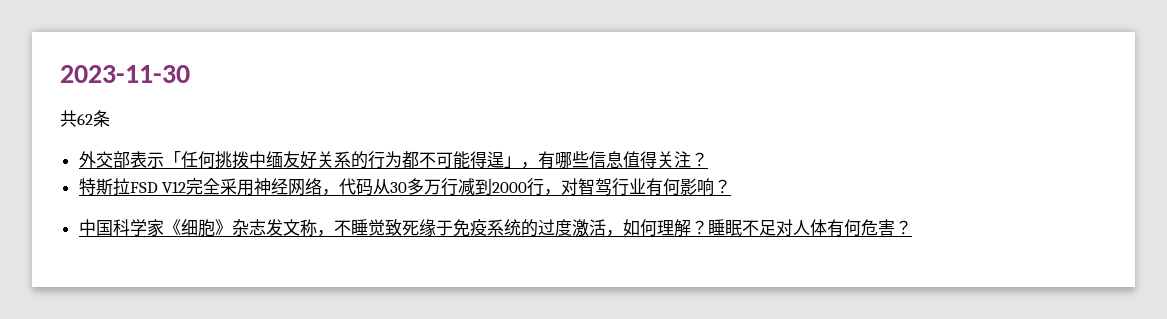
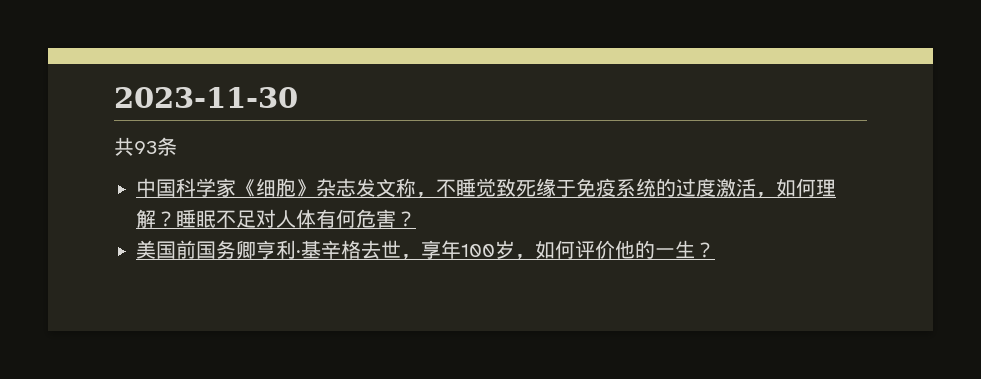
[77,113,93,125] 62 -> [134,141,157,154] 93
[78,151,708,169] [78,178,732,196] // 外交部表示「任何挑拨中缅友好关系的行为都不可能得逞」，有哪些信息值得关注？ // 特斯拉FSD V12完全采用神经网络，代码从30多万行减到2000行，对智驾行业有何影响？ -> (177, 146) none
(912, 227) none -> [136,240,715,260] // 美国前国务卿亨利·基辛格去世，享年100岁，如何评价他的一生？

